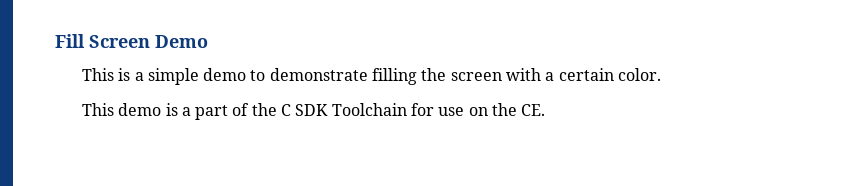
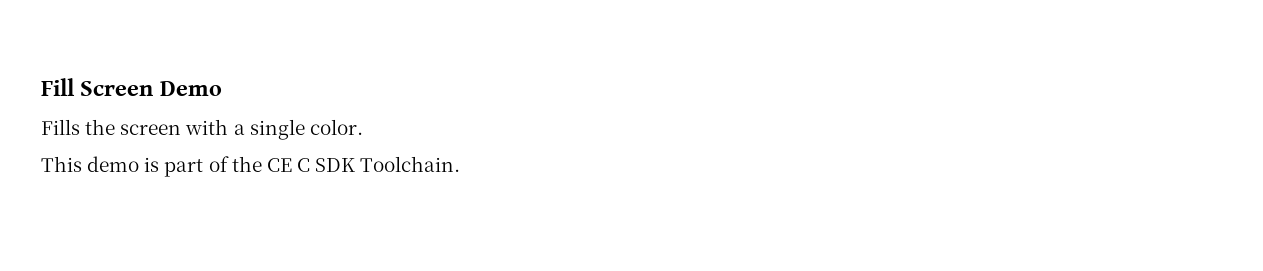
[81,68,418,85] This is a simple demo to demonstrate filling -> [41,119,80,135] Fills
[558,68,614,81] certain -> [249,119,305,140] single
[181,107,191,116] a -> (160, 164) none
(277, 109) none -> [266,158,292,172] CE
[331,103,546,116] Toolchain for use on the CE. -> [360,156,461,172] Toolchain.

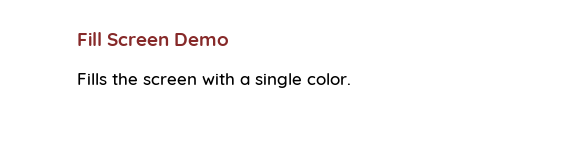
[41,156,461,177] // This demo is part of the CE C SDK Toolchain. -> (351, 79) none

